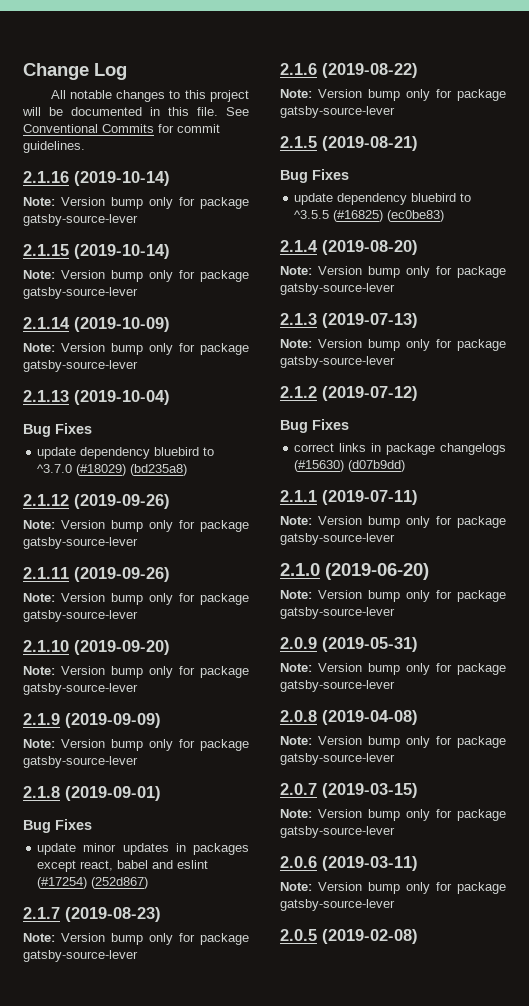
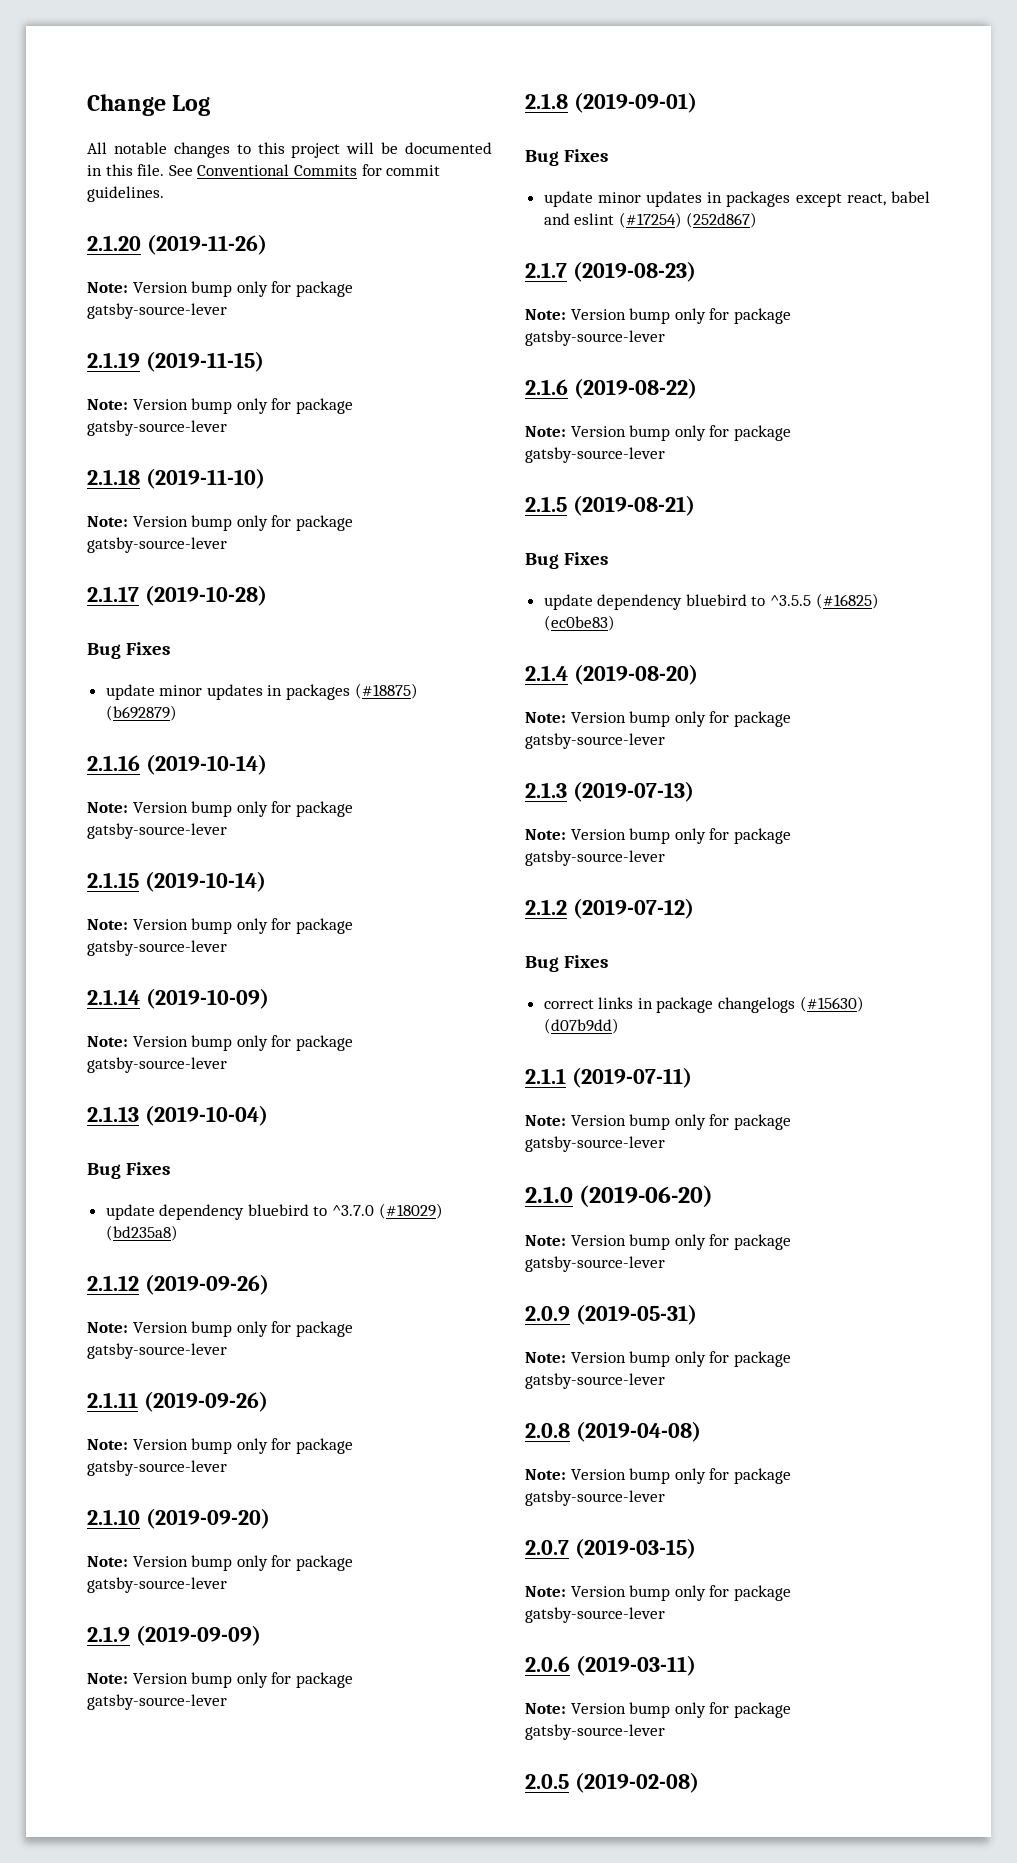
(85, 147) none -> [87,234,267,255] [87,281,353,297] [87,303,227,319] [87,351,264,372] [87,398,353,414] [87,420,227,436] [87,468,265,489] [87,515,353,531] [87,537,227,553] [87,585,267,606] [87,642,171,659] [105,683,418,700] [105,705,177,721] // 2.1.20 (2019-11-26) // Note: Version bump only for package gatsby-source-lever // 2.1.19 (2019-11-15) // Note: Version bump only for package gatsby-source-lever // 2.1.18 (2019-11-10) // Note: Version bump only for package gatsby-source-lever // 2.1.17 (2019-10-28) // Bug Fixes // update minor updates in packages (#18875) (b692879)

